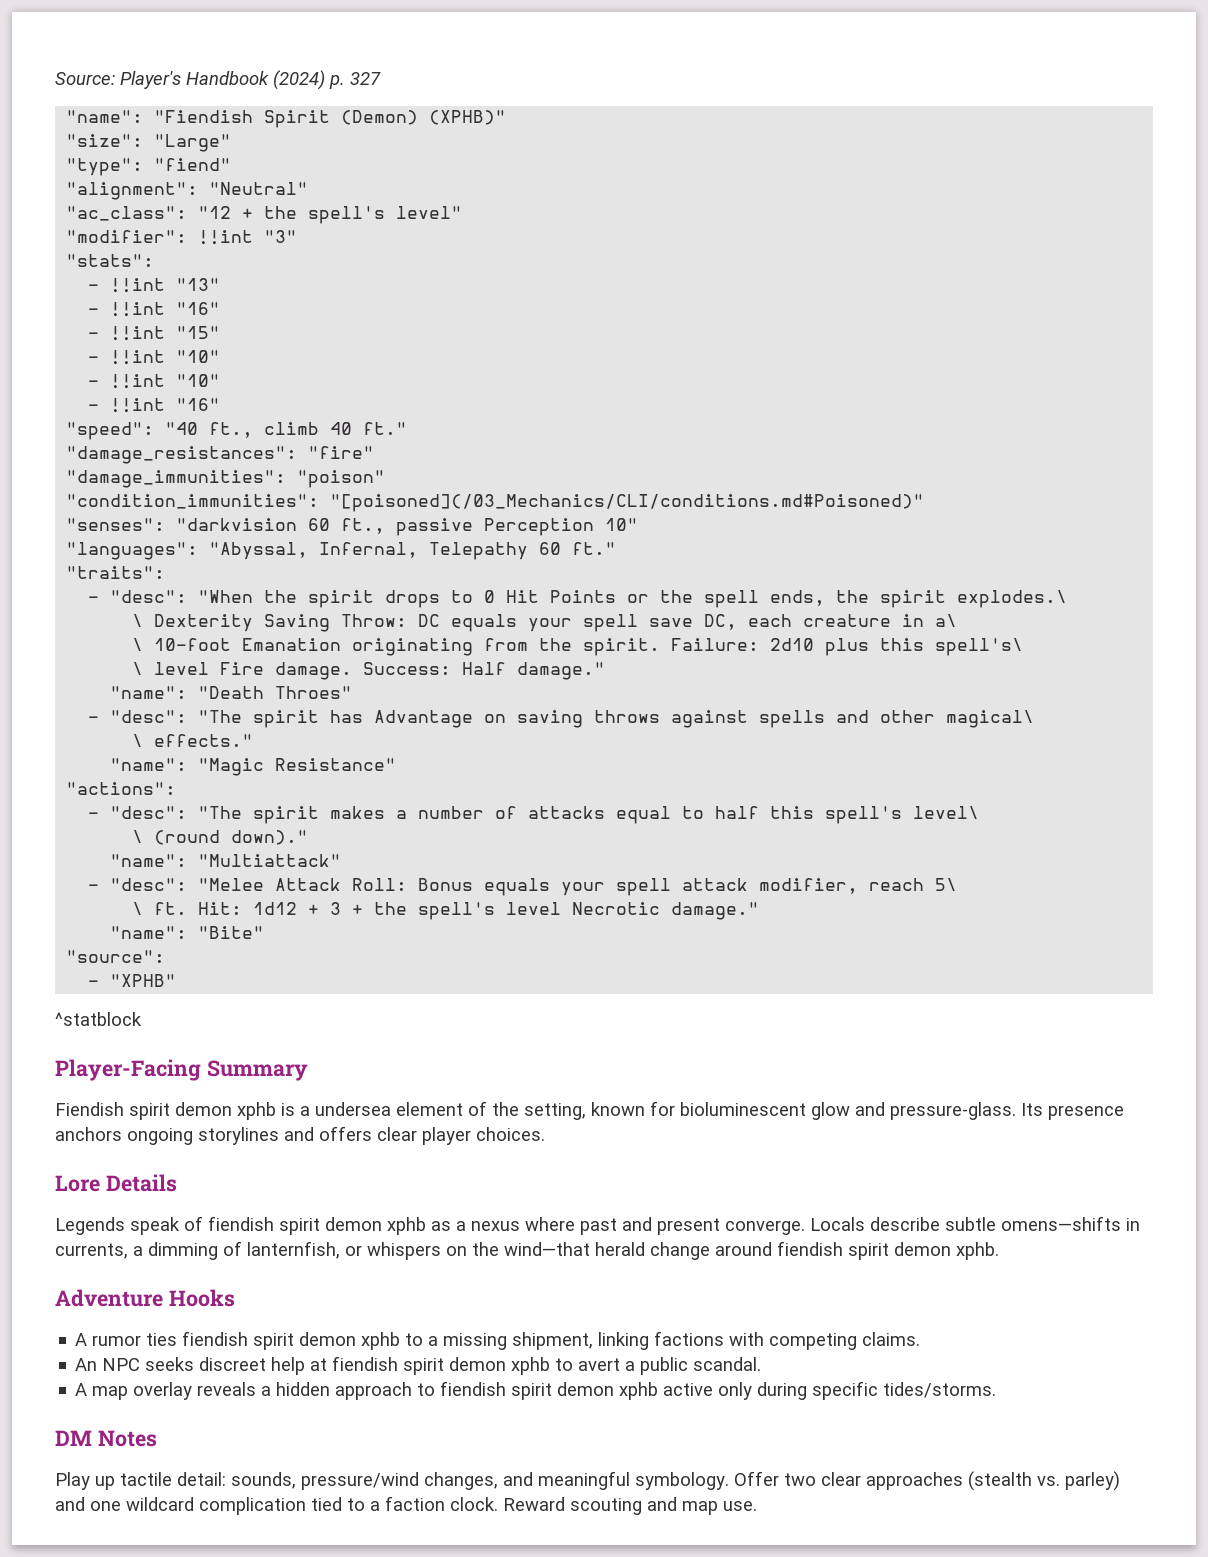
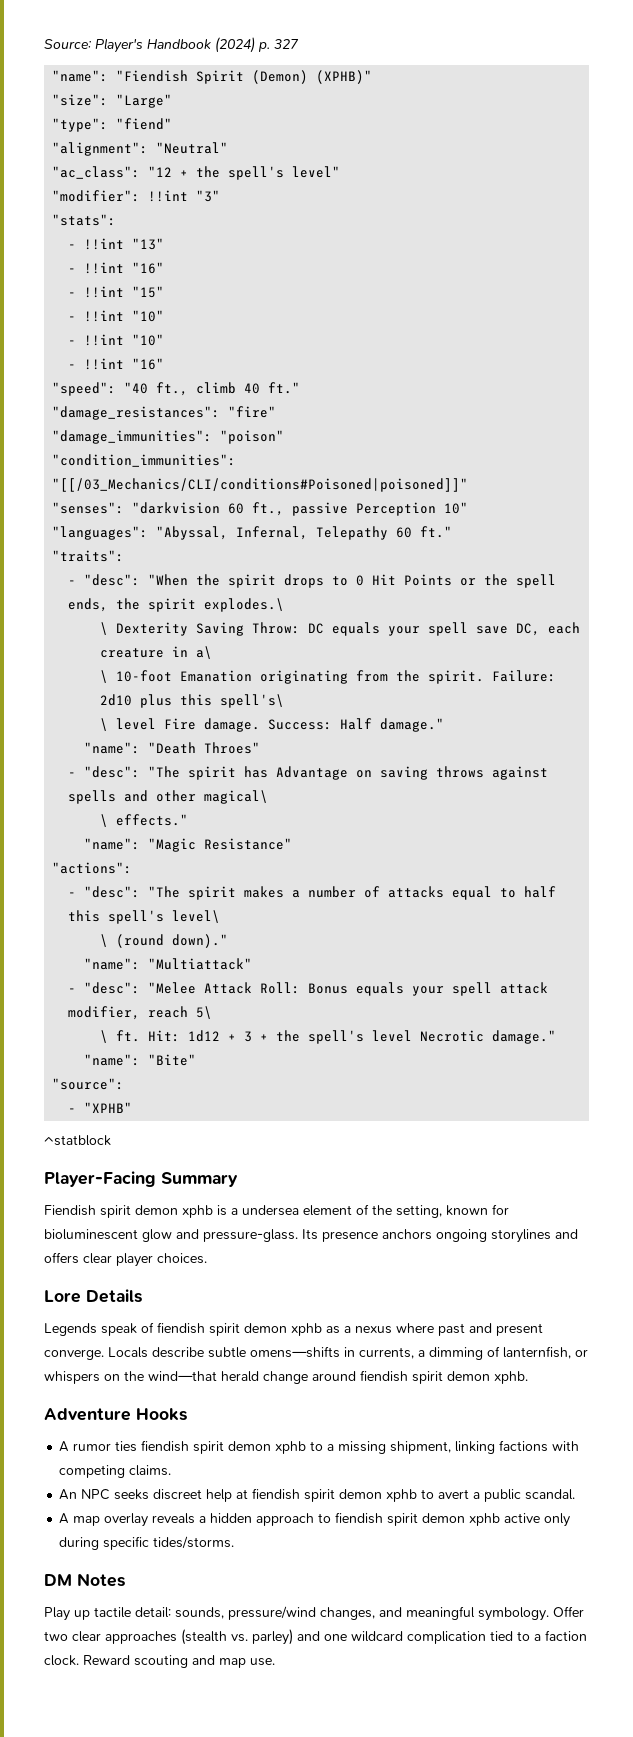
[330,494,925,512] "[poisoned](/03_Mechanics/CLI/conditions.md#Poisoned)" -> [52,478,469,492] "[[/03_Mechanics/CLI/conditions#Poisoned|poisoned]]"

